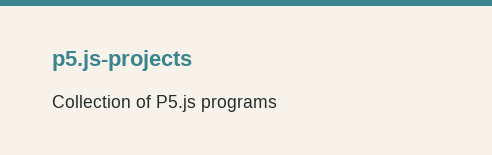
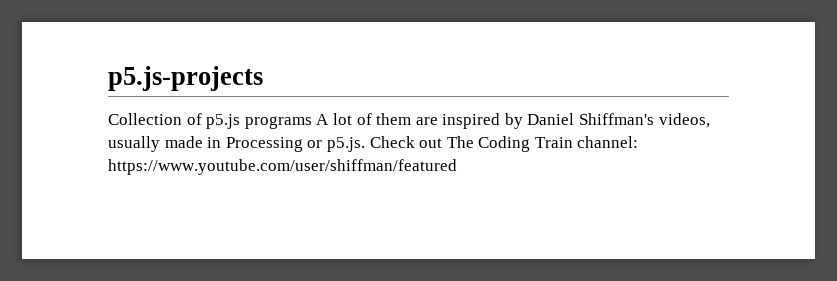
[156,95,277,112] P5.js programs -> [206,113,710,129] [108,136,639,152] [108,159,457,175] p5.js programs A lot of them are inspired by Daniel Shiffman's videos, usually made in Processing or p5.js. Check out The Coding Train channel: https://www.youtube.com/user/shiffman/featured

